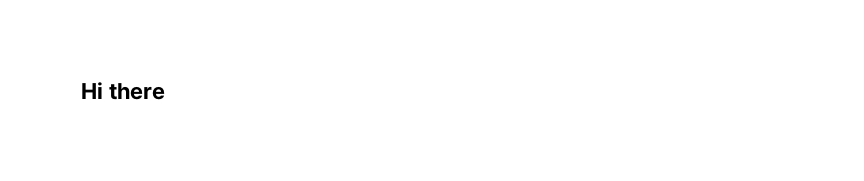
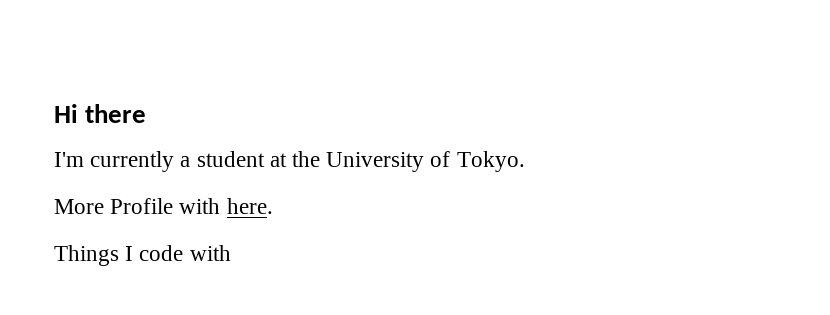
(166, 91) none -> [54,151,525,172] [54,198,273,214] [54,245,231,266] // I'm currently a student at the University of Tokyo. // More Profile with here. // Things I code with

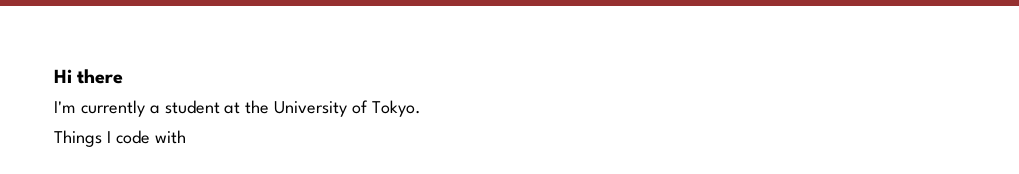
[54,198,273,214] // More Profile with here. -> (421, 108) none

